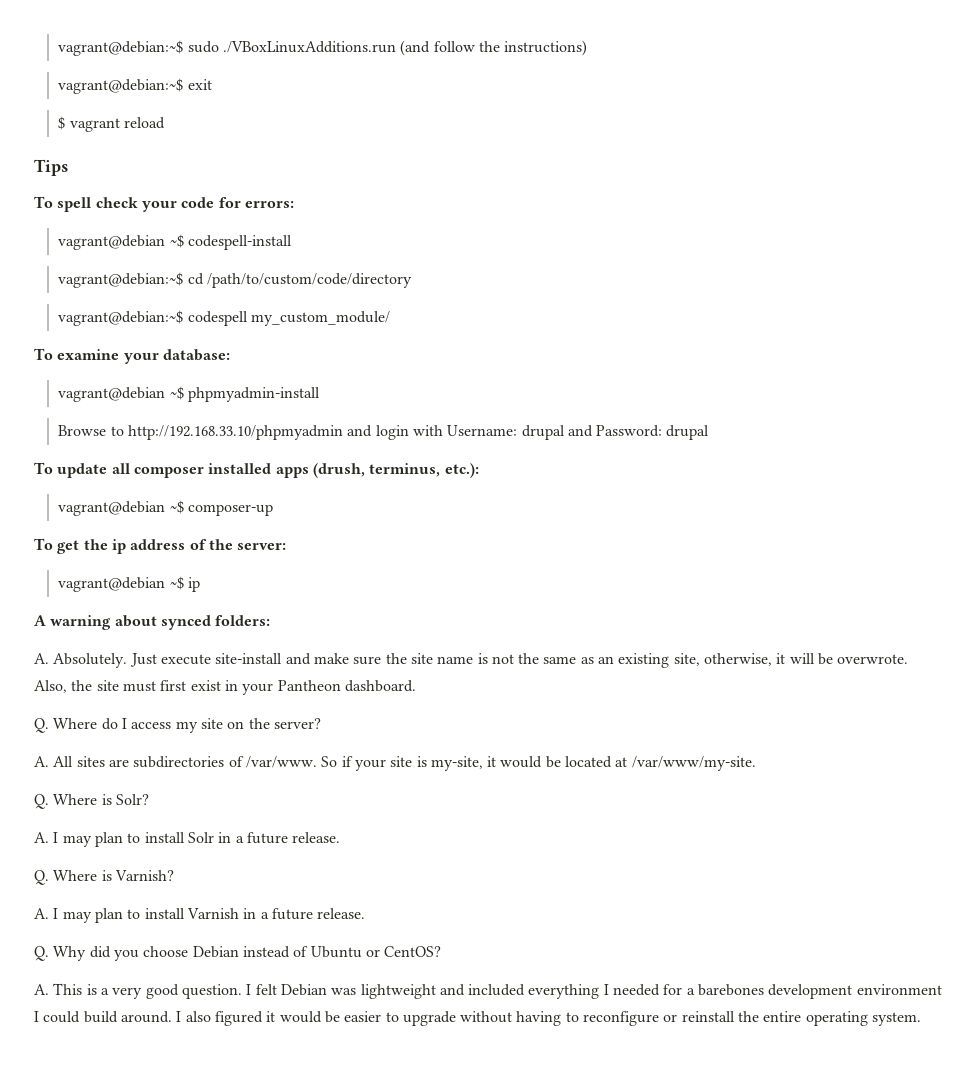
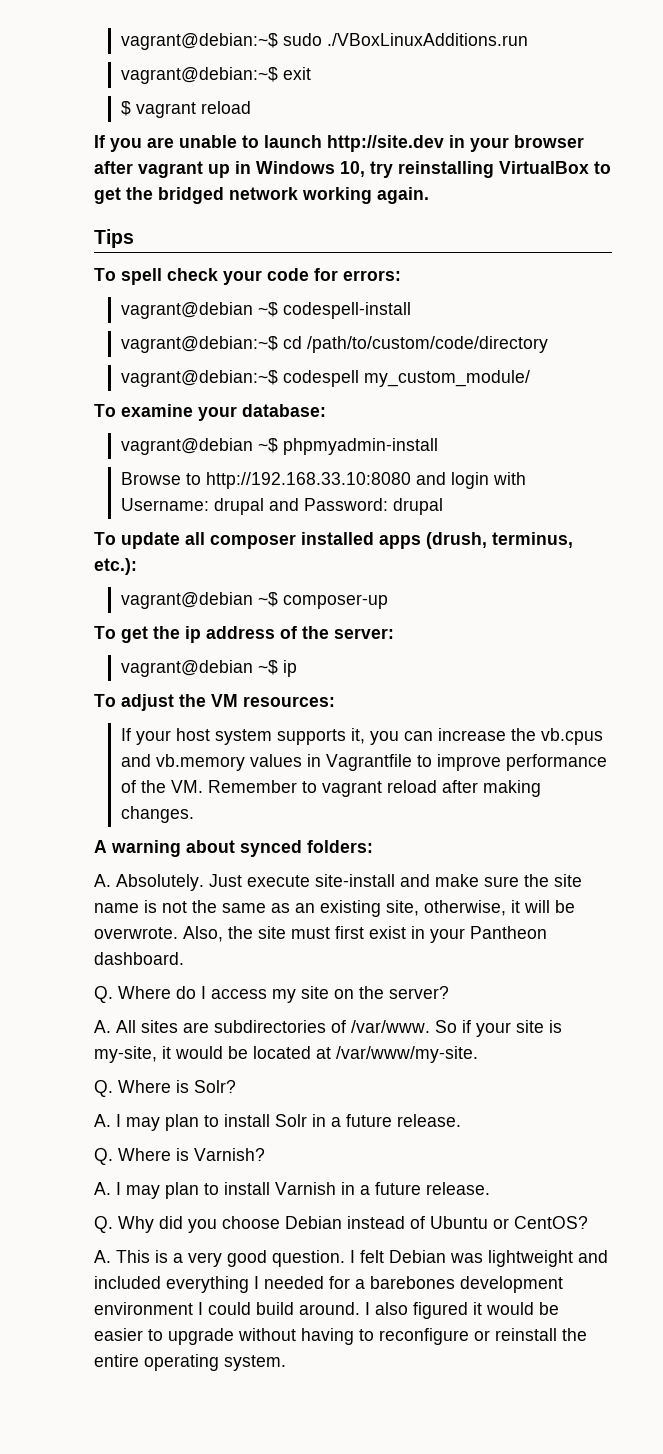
[400,40,588,56] (and follow the instructions) -> (528, 39) none
(165, 123) none -> [94,135,584,152] [94,161,611,178] [94,187,429,204] // If you are unable to launch http://site.dev in your browser after vagrant up in Windows 10, try reinstalling VirtualBox to get the bridged network working again.
[127,425,343,440] http://192.168.33.10/phpmyadmin -> [205,472,411,489] http://192.168.33.10:8080
(200, 584) none -> [94,694,335,711] [120,728,603,745] [120,754,607,771] [120,780,541,797] [120,806,194,823] // To adjust the VM resources: // If your host system supports it, you can increase the vb.cpus and vb.memory values in Vagrantfile to improve performance of the VM. Remember to vagrant reload after making changes.

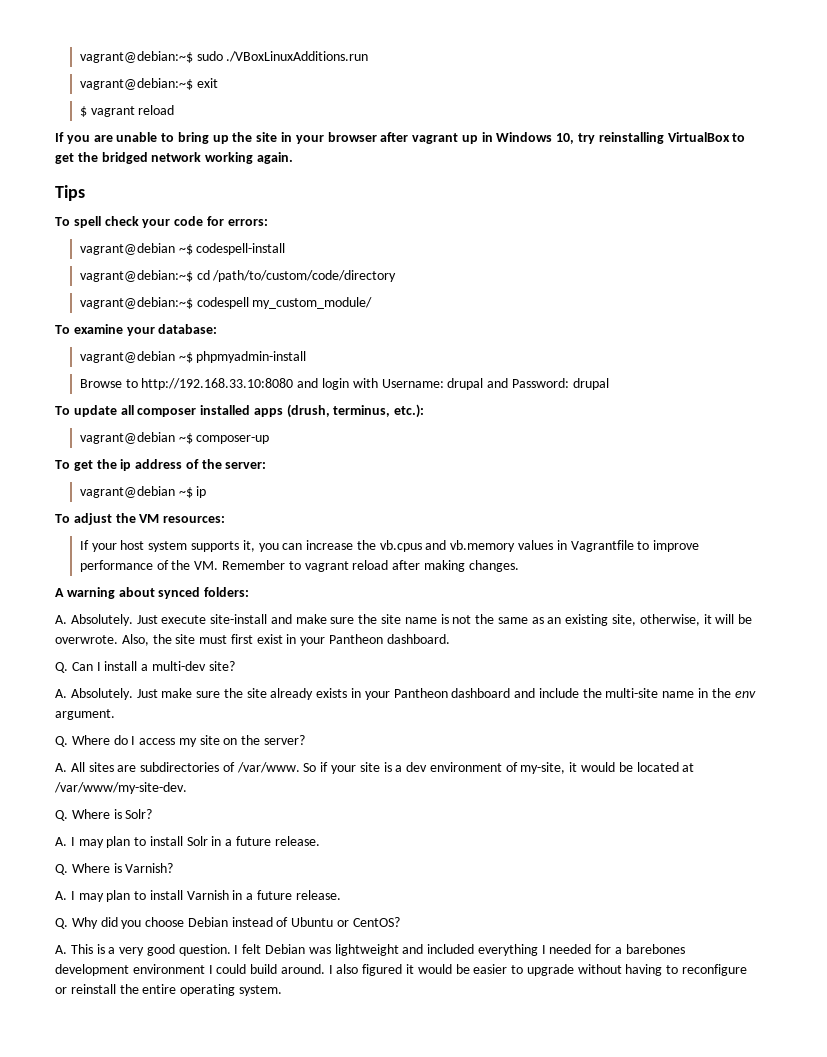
[264,135,444,152] launch http://site.dev -> [177,132,278,144] bring up the site
(184, 958) none -> [55,661,235,673] [55,688,756,700] [55,709,115,720] // Q. Can I install a multi-dev site? // A. Absolutely. Just make sure the site already exists in your Pantheon dashboard and include the multi-site name in the env argument.
(562, 1026) none -> [395,762,518,772] a dev environment of
[336,1046,478,1063] /var/www/my-site. -> [54,782,187,794] /var/www/my-site-dev.

